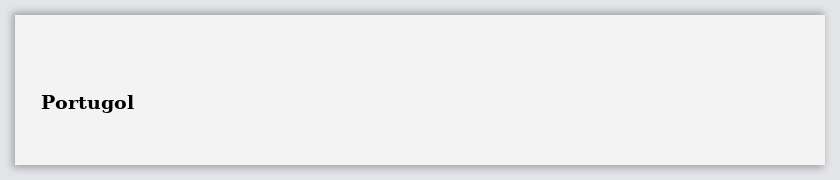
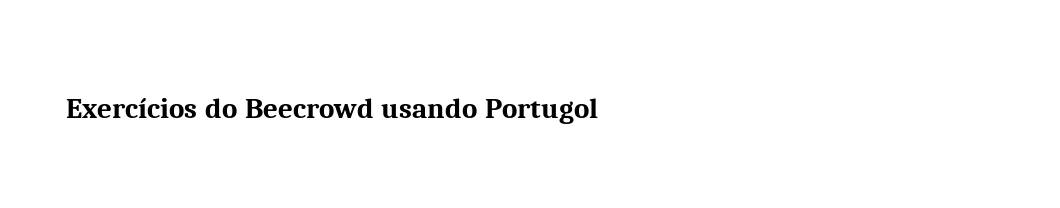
(41, 104) none -> [66,98,478,118] Exercícios do Beecrowd usando

